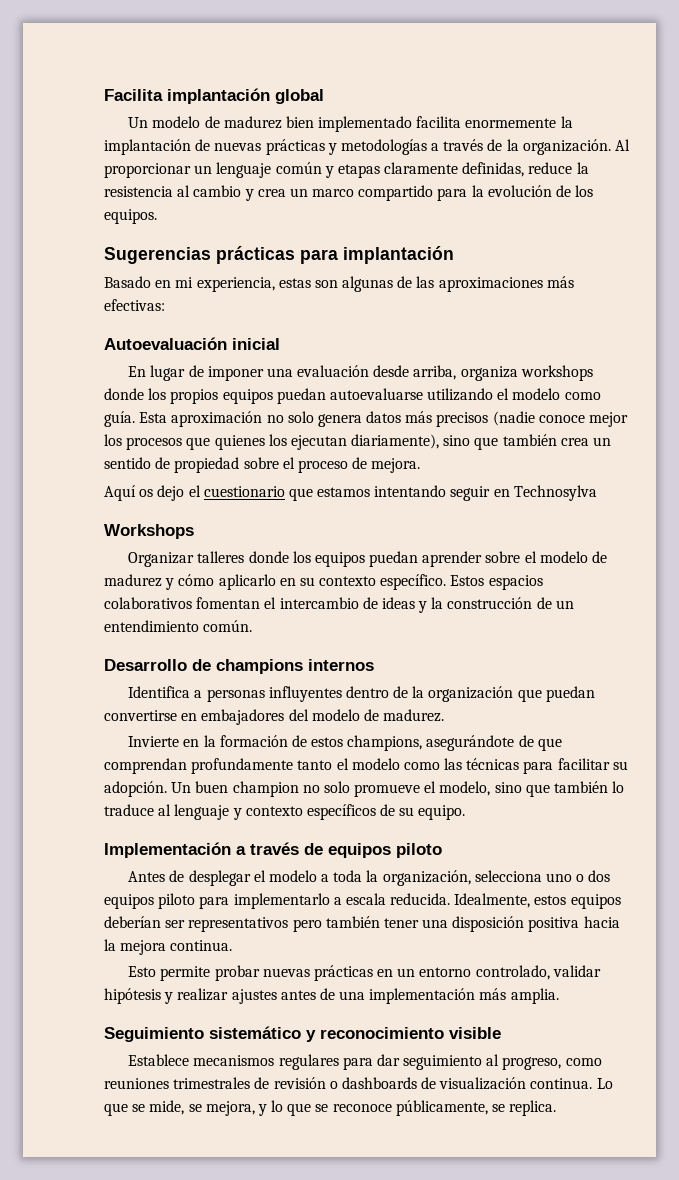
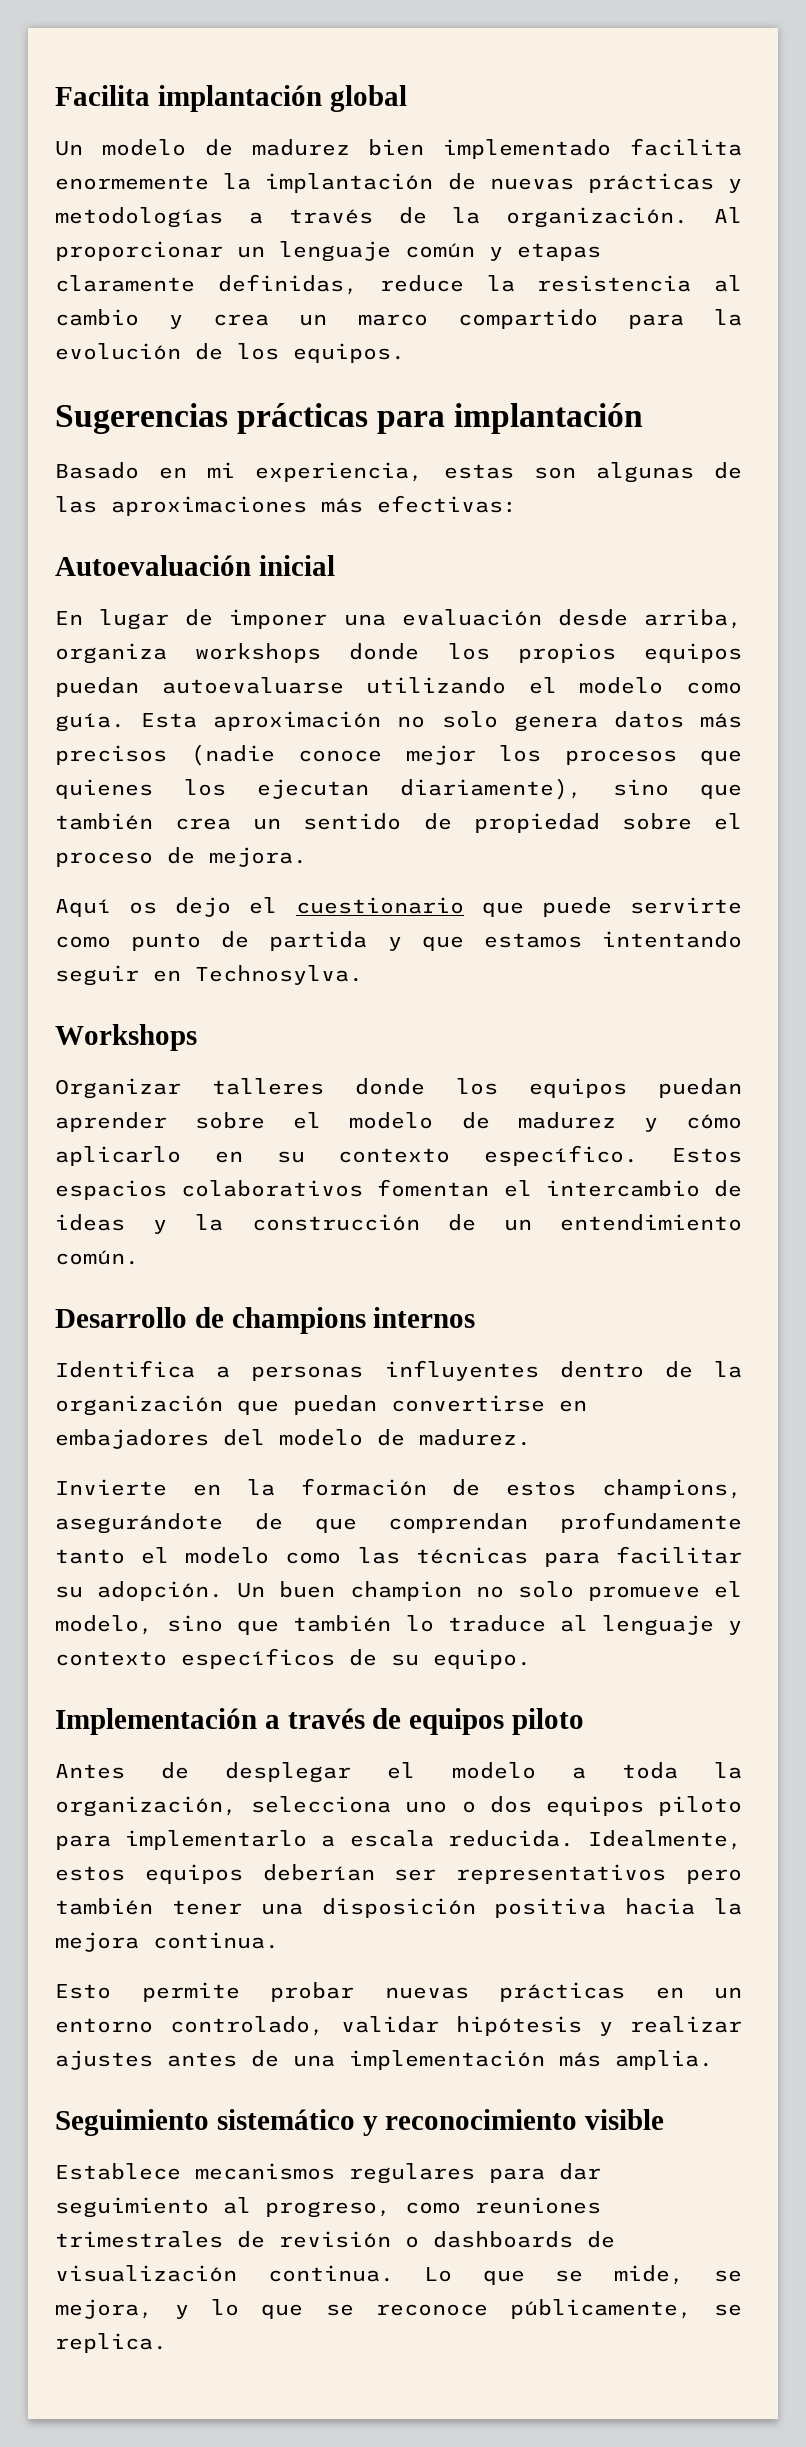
(313, 494) none -> [541,897,742,917] [55,931,464,951] puede servirte como punto de partida y que
[513,485,597,501] Technosylva -> [195,965,363,985] Technosylva.

